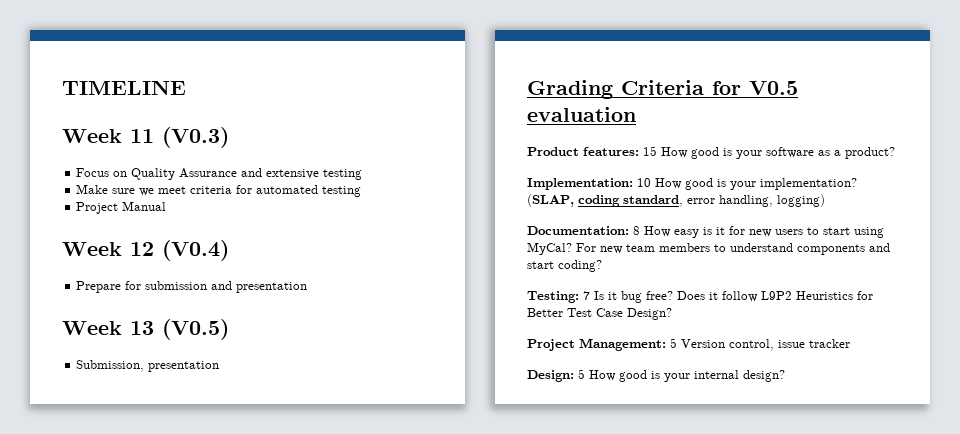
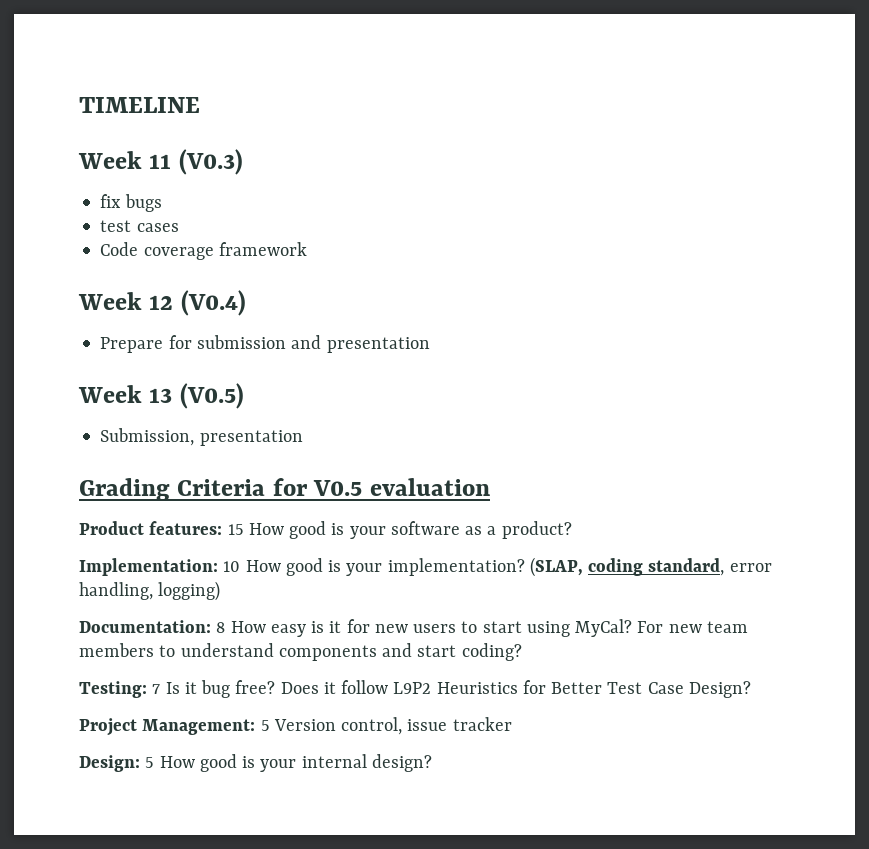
[76,168,363,180] [76,184,362,197] [76,201,167,214] Focus on Quality Assurance and extensive testing // Make sure we meet criteria for automated testing // Project Manual -> [100,194,162,212] [100,220,179,232] [100,242,307,260] fix bugs // test cases // Code coverage framework

